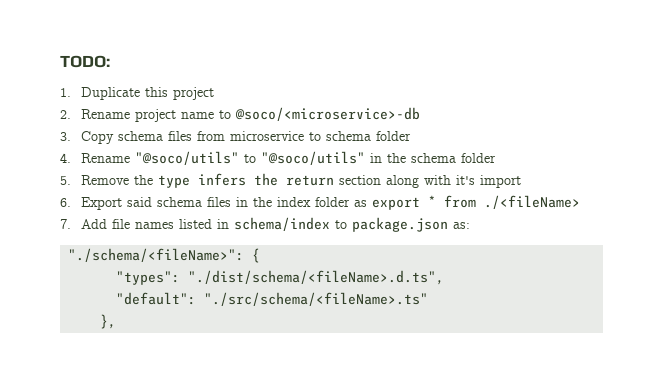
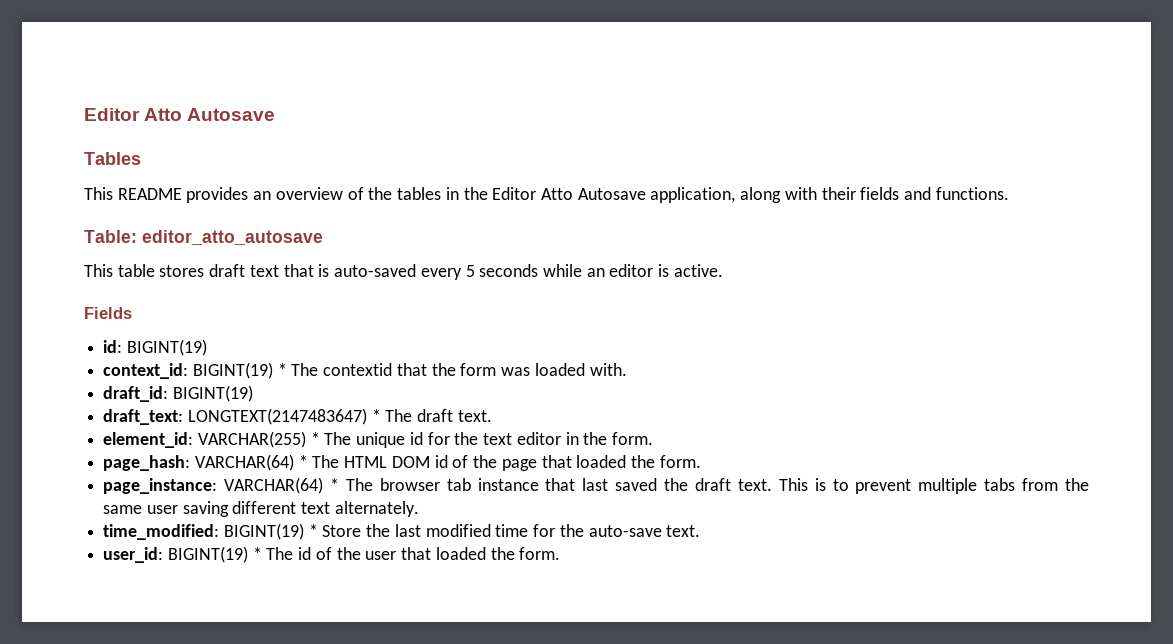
[60,55,110,68] [60,87,215,100] [60,107,421,122] [60,131,412,144] [60,151,497,165] [60,173,522,188] [60,195,581,210] [60,217,471,232] [68,248,261,263] [116,270,445,285] [116,292,429,306] [100,314,117,329] TODO: // 1. Duplicate this project // 2. Rename project name to @soco/<microservice>-db // 3. Copy schema files from microservice to schema folder // 4. Rename "@soco/utils" to "@soco/utils" in the schema folder // 5. Remove the type infers the return section along with it's import // 6. Export said schema files in the index folder as export * from ./<fileName> // 7. Add file names listed in schema/index to package.json as: // "./schema/<fileName>": { // "types": "./dist/schema/<fileName>.d.ts", // "default": "./src/schema/<fileName>.ts" // }, -> [84,108,276,121] [84,152,141,165] [84,187,1009,203] [84,230,323,245] [84,264,723,280] [84,307,132,319] [103,339,207,356] [103,362,627,379] [103,385,253,402] [103,408,492,425] [103,431,653,448] [103,454,701,471] [103,477,1090,494] [103,501,419,517] [103,523,701,540] [103,546,561,563] Editor Atto Autosave // Tables // This README provides an overview of the tables in the Editor Atto Autosave application, along with their fields and functions. // Table: editor_atto_autosave // This table stores draft text that is auto-saved every 5 seconds while an editor is active. // Fields // id: BIGINT(19) // context_id: BIGINT(19) * The contextid that the form was loaded with. // draft_id: BIGINT(19) // draft_text: LONGTEXT(2147483647) * The draft text. // element_id: VARCHAR(255) * The unique id for the text editor in the form. // page_hash: VARCHAR(64) * The HTML DOM id of the page that loaded the form. // page_instance: VARCHAR(64) * The browser tab instance that last saved the draft text. This is to prevent multiple tabs from the same user saving different text alternately. // time_modified: BIGINT(19) * Store the last modified time for the auto-save text. // user_id: BIGINT(19) * The id of the user that loaded the form.

